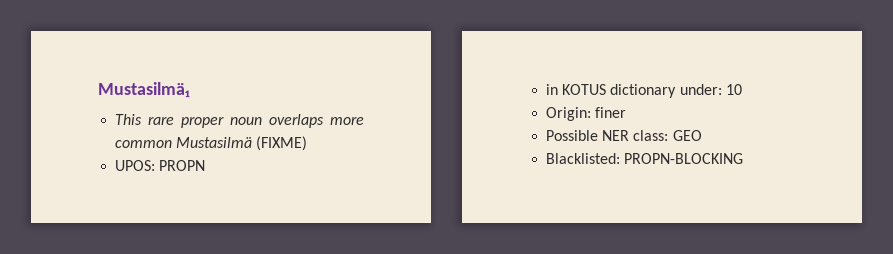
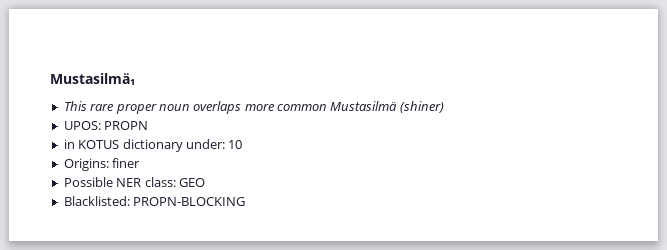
[256,136,308,151] (FIXME) -> [399,101,444,113] (shiner)
[546,107,592,121] Origin: -> [63,158,109,171] Origins:

